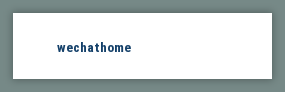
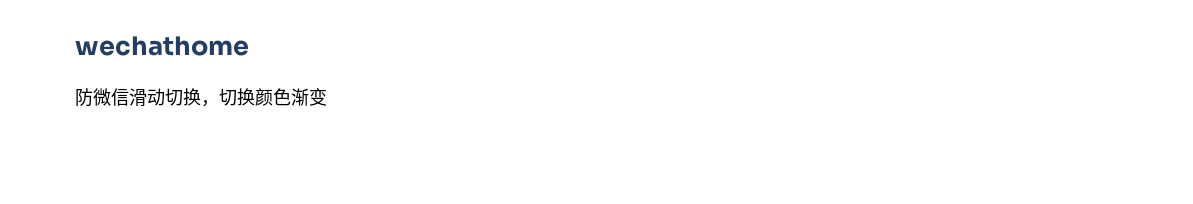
(131, 47) none -> [75,88,327,107] // 防微信滑动切换，切换颜色渐变

